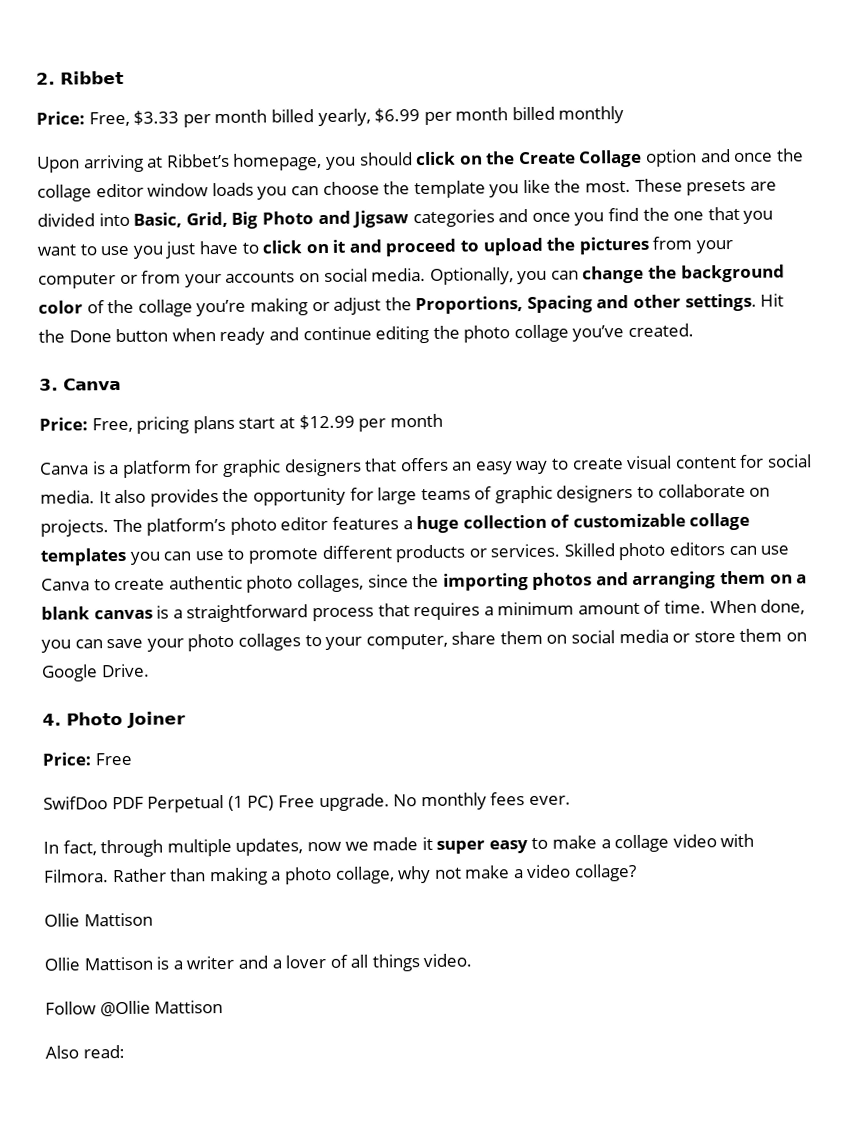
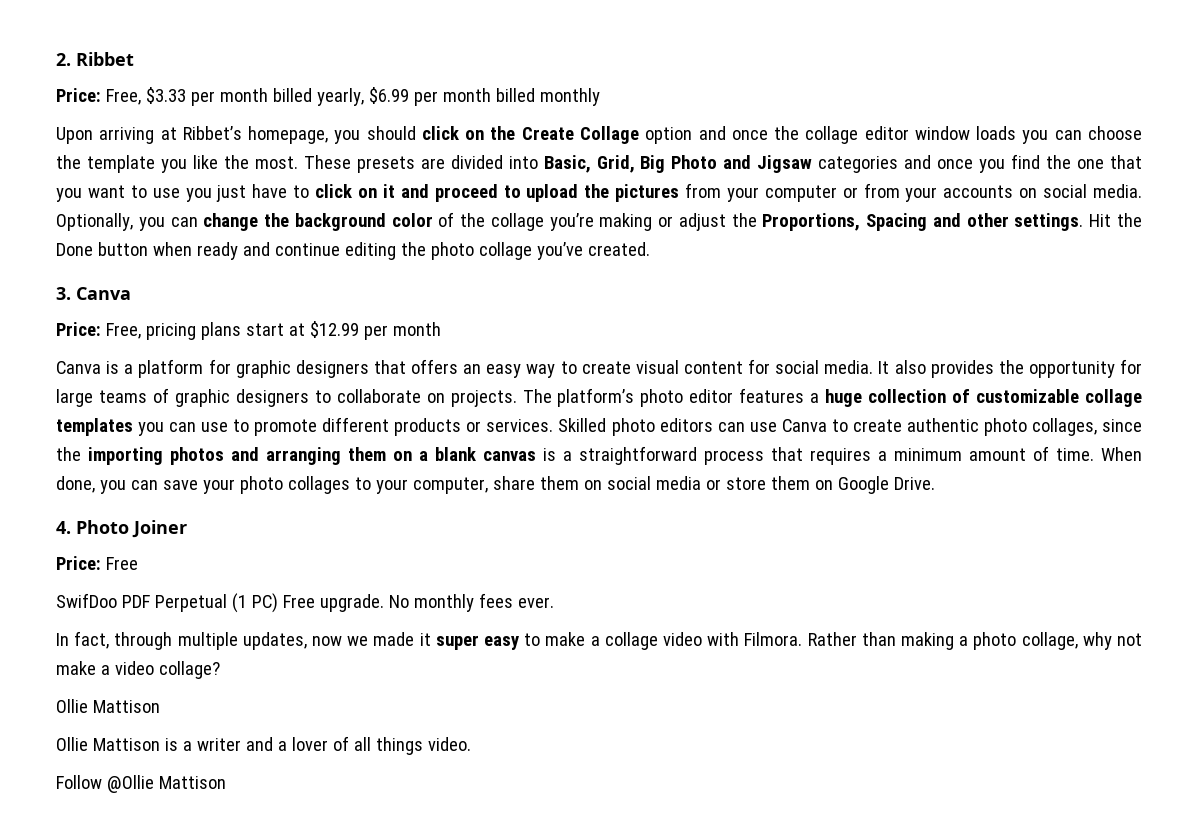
[45,1044,125,1059] // Also read: -> (226, 782) none

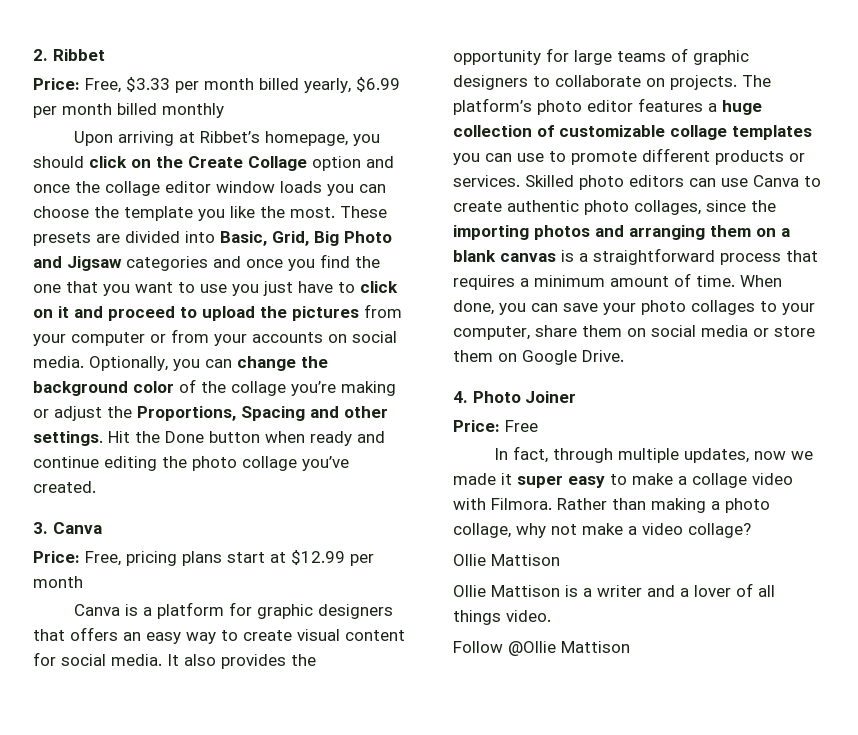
[56,593,554,613] // SwifDoo PDF Perpetual (1 PC) Free upgrade. No monthly fees ever. -> (538, 426) none

